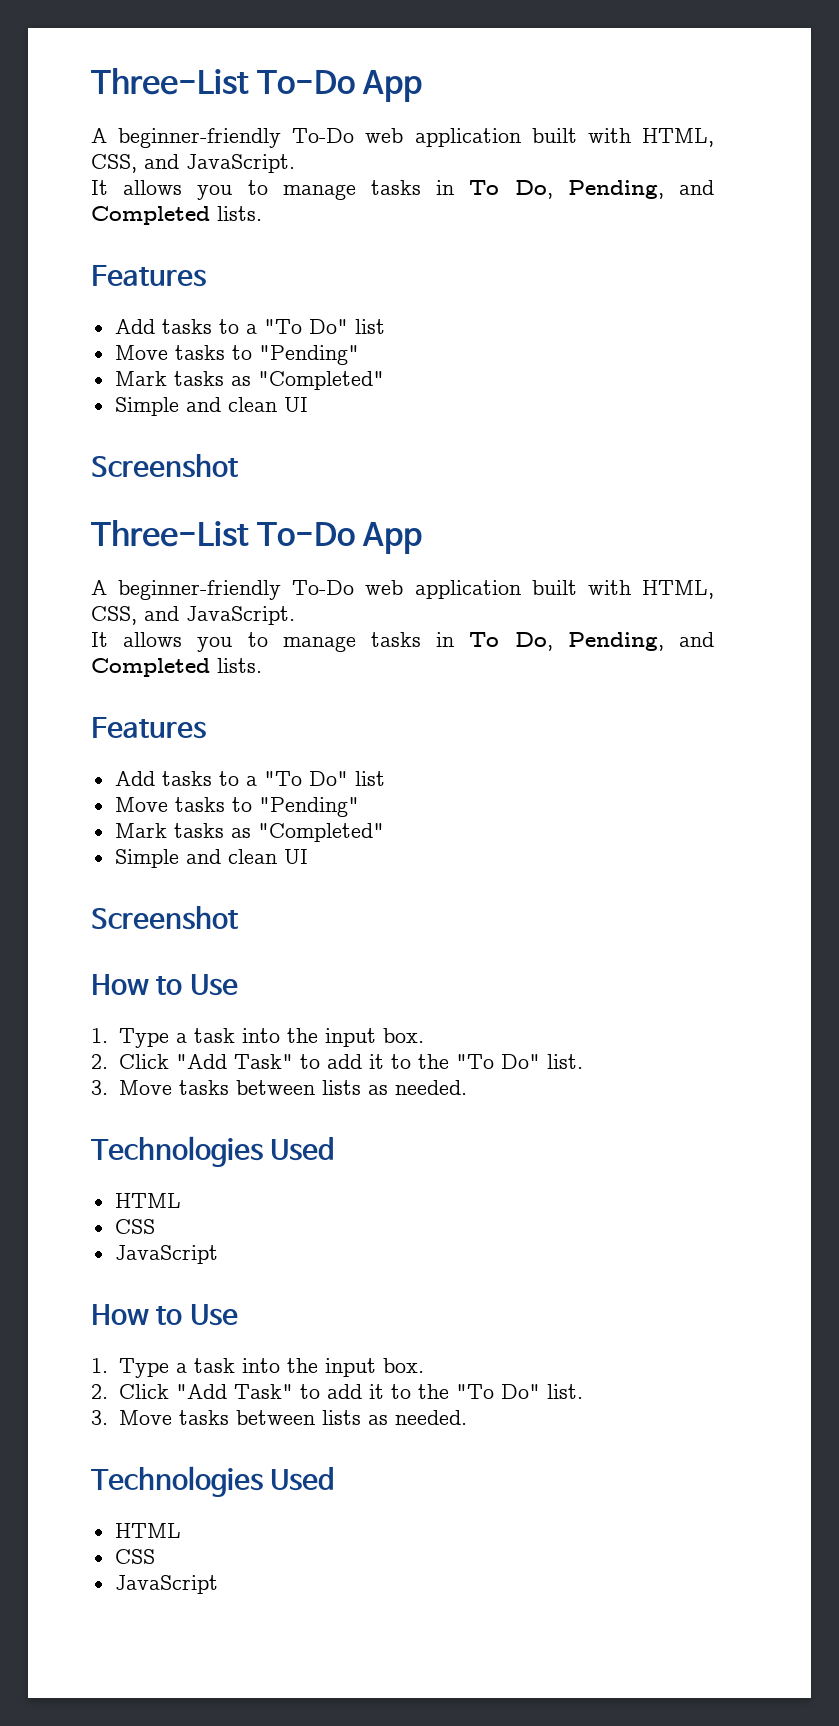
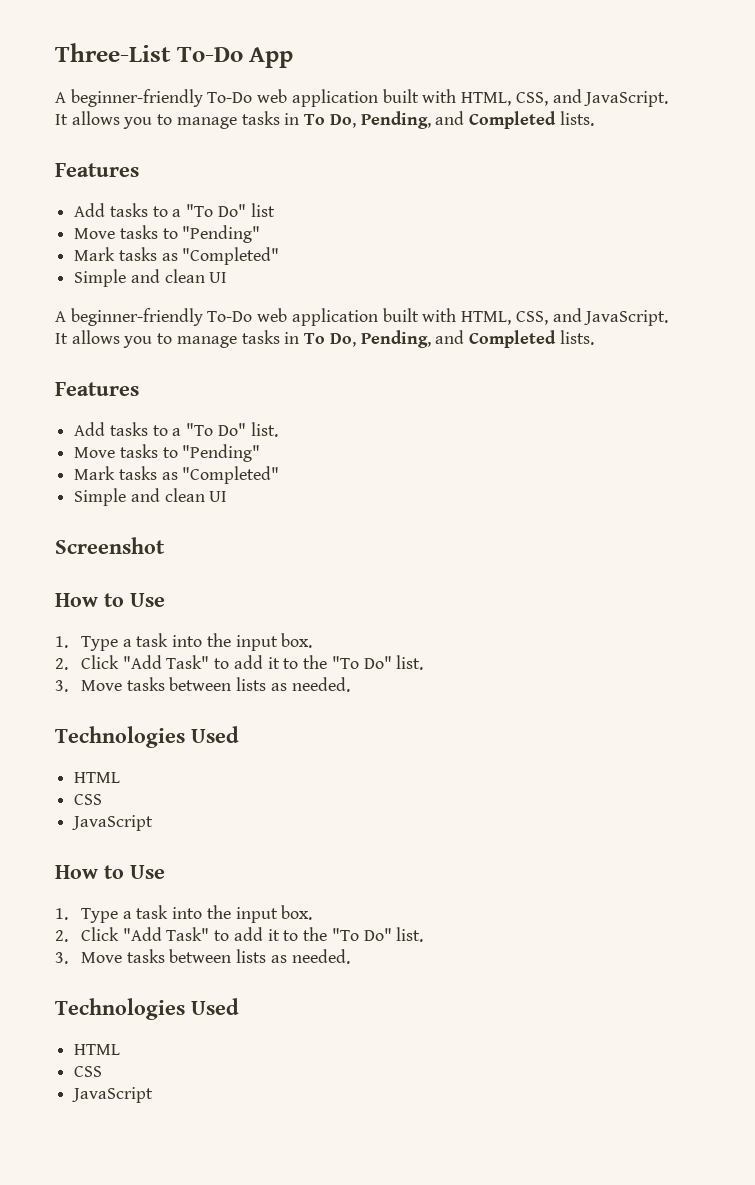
[91,454,238,478] [91,520,423,554] // Screenshot // Three-List To-Do App -> (228, 277) none
[354,771,385,786] list -> [250,422,278,437] list.

